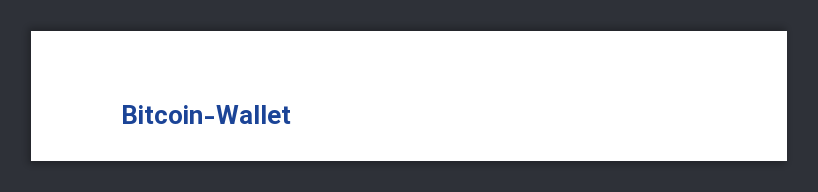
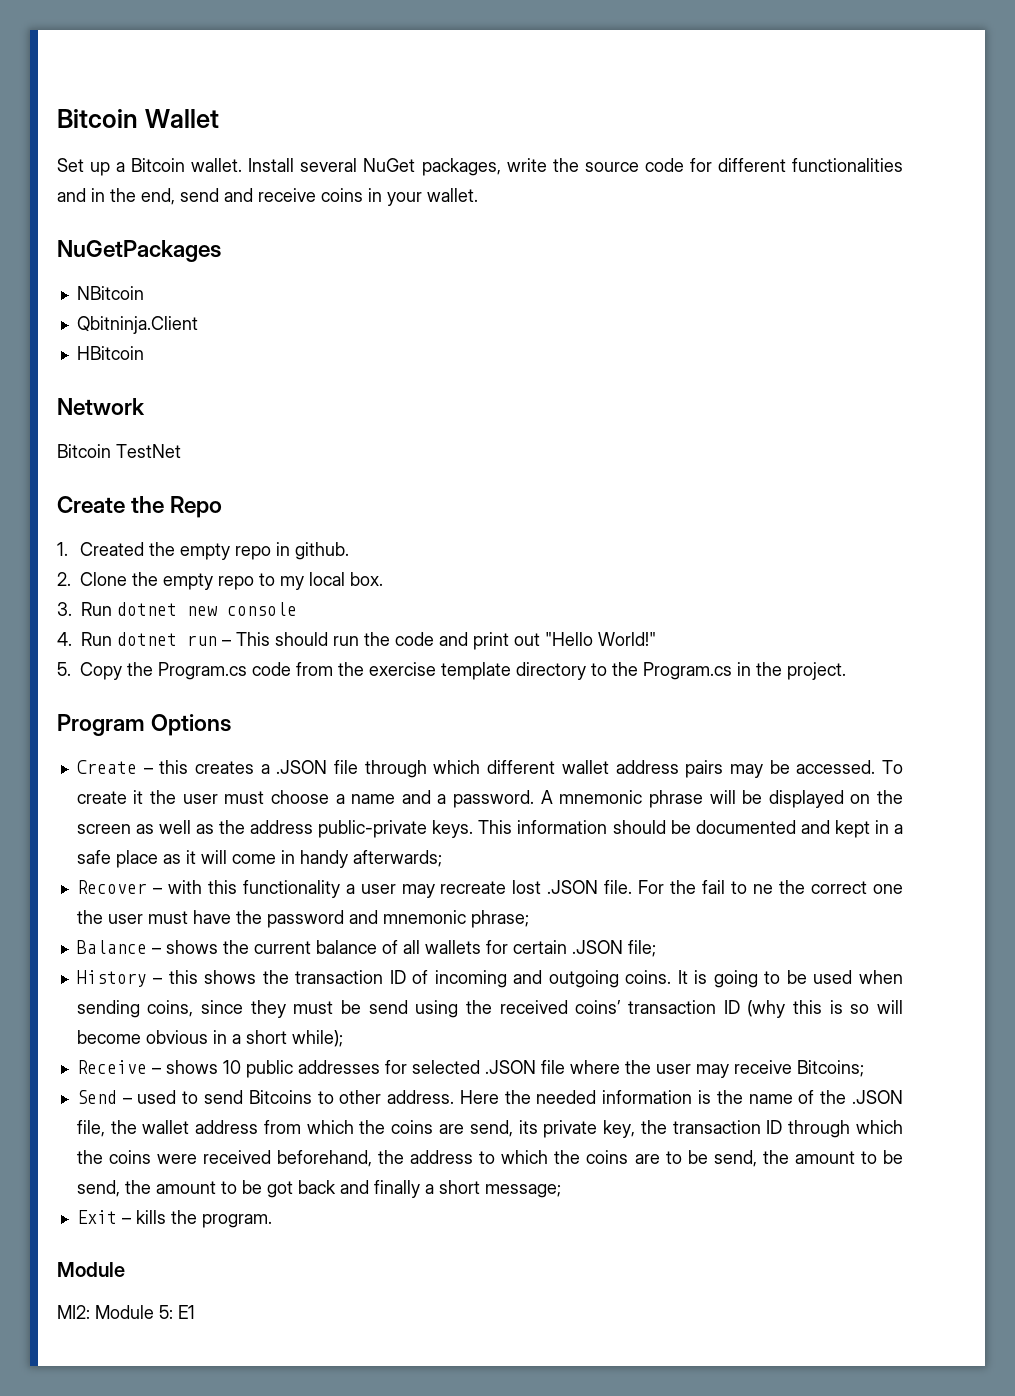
[121,105,291,124] Bitcoin-Wallet -> [57,109,219,128] [57,158,904,176] [57,188,478,206] [57,240,221,262] [76,286,144,300] [76,316,198,334] [76,346,144,360] [57,398,145,415] [57,444,181,458] [57,496,223,518] [57,542,349,560] [57,572,383,590] [57,602,297,616] [57,632,656,650] [57,662,846,680] [57,714,232,736] [76,760,904,778] [76,790,904,808] [76,820,904,838] [76,850,442,868] [76,880,904,898] [76,910,529,928] [76,940,656,957] [76,970,903,988] [76,1000,903,1018] [76,1030,343,1047] [76,1060,864,1078] [76,1090,904,1104] [76,1120,903,1138] [76,1150,904,1167] [76,1180,561,1198] [76,1210,272,1228] [57,1262,125,1277] [57,1305,195,1319] Bitcoin Wallet // Set up a Bitcoin wallet. Install several NuGet packages, write the source code for different functionalities and in the end, send and receive coins in your wallet. // NuGetPackages // NBitcoin // Qbitninja.Client // HBitcoin // Network // Bitcoin TestNet // Create the Repo // 1. Created the empty repo in github. // 2. Clone the empty repo to my local box. // 3. Run dotnet new console // 4. Run dotnet run – This should run the code and print out "Hello World!" // 5. Copy the Program.cs code from the exercise template directory to the Program.cs in the project. // Program Options // Create – this creates a .JSON file through which different wallet address pairs may be accessed. To create it the user must choose a name and a password. A mnemonic phrase will be displayed on the screen as well as the address public-private keys. This information should be documented and kept in a safe place as it will come in handy afterwards; // Recover – with this functionality a user may recreate lost .JSON file. For the fail to ne the correct one the user must have the password and mnemonic phrase; // Balance – shows the current balance of all wallets for certain .JSON file; // History – this shows the transaction ID of incoming and outgoing coins. It is going to be used when sending coins, since they must be send using the received coins’ transaction ID (why this is so will become obvious in a short while); // Receive – shows 10 public addresses for selected .JSON file where the user may receive Bitcoins; // Send – used to send Bitcoins to other address. Here the needed information is the name of the .JSON file, the wallet address from which the coins are send, its private key, the transaction ID through which the coins were received beforehand, the address to which the coins are to be send, the amount to be send, the amount to be got back and finally a short message; // Exit – kills the program. // Module // MI2: Module 5: E1

